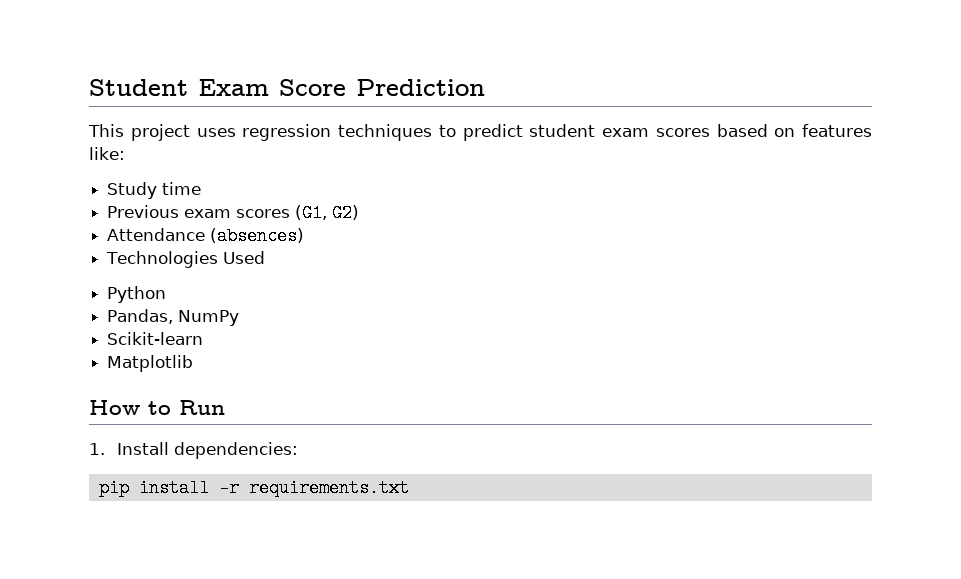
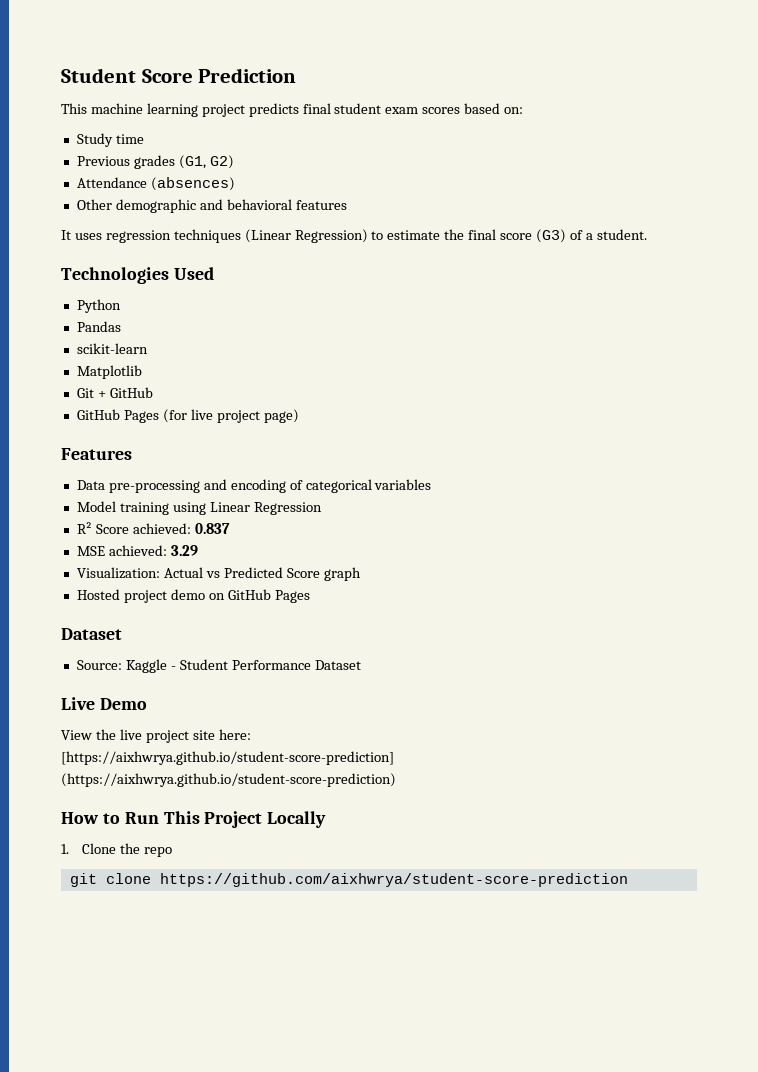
[89,79,269,96] Student Exam -> [61,68,136,83] Student
[130,124,523,141] project uses regression techniques to predict -> [90,103,331,117] machine learning project predicts final
[774,124,872,137] [89,147,125,160] on features like: -> [504,107,524,114] on:
[184,209,291,218] exam scores -> [133,155,175,169] grades
[106,251,266,268] [107,286,167,303] [107,309,240,326] [107,332,204,345] [107,355,194,372] [89,400,225,415] [89,442,299,459] [98,479,409,497] Technologies Used // Python // Pandas, NumPy // Scikit-learn // Matplotlib // How to Run // 1. Install dependencies: // pip install -r requirements.txt -> [76,199,347,213] [61,229,647,243] [61,267,214,284] [76,299,121,313] [76,321,121,332] [76,343,148,354] [76,365,142,379] [76,387,153,398] [76,409,299,423] [61,448,132,460] [76,479,432,493] [76,501,322,515] [76,522,230,534] [76,545,198,556] [76,567,361,581] [76,589,310,603] [61,628,122,640] [76,659,361,673] [61,697,147,710] [61,729,251,743] [61,751,394,765] [61,773,396,787] [61,811,327,828] [61,843,173,857] [69,873,628,887] Other demographic and behavioral features // It uses regression techniques (Linear Regression) to estimate the final score (G3) of a student. // Technologies Used // Python // Pandas // scikit-learn // Matplotlib // Git + GitHub // GitHub Pages (for live project page) // Features // Data pre-processing and encoding of categorical variables // Model training using Linear Regression // R² Score achieved: 0.837 // MSE achieved: 3.29 // Visualization: Actual vs Predicted Score graph // Hosted project demo on GitHub Pages // Dataset // Source: Kaggle - Student Performance Dataset // Live Demo // View the live project site here: // [https://aixhwrya.github.io/student-score-prediction] (https://aixhwrya.github.io/student-score-prediction) // How to Run This Project Locally // 1. Clone the repo // git clone https://github.com/aixhwrya/student-score-prediction

